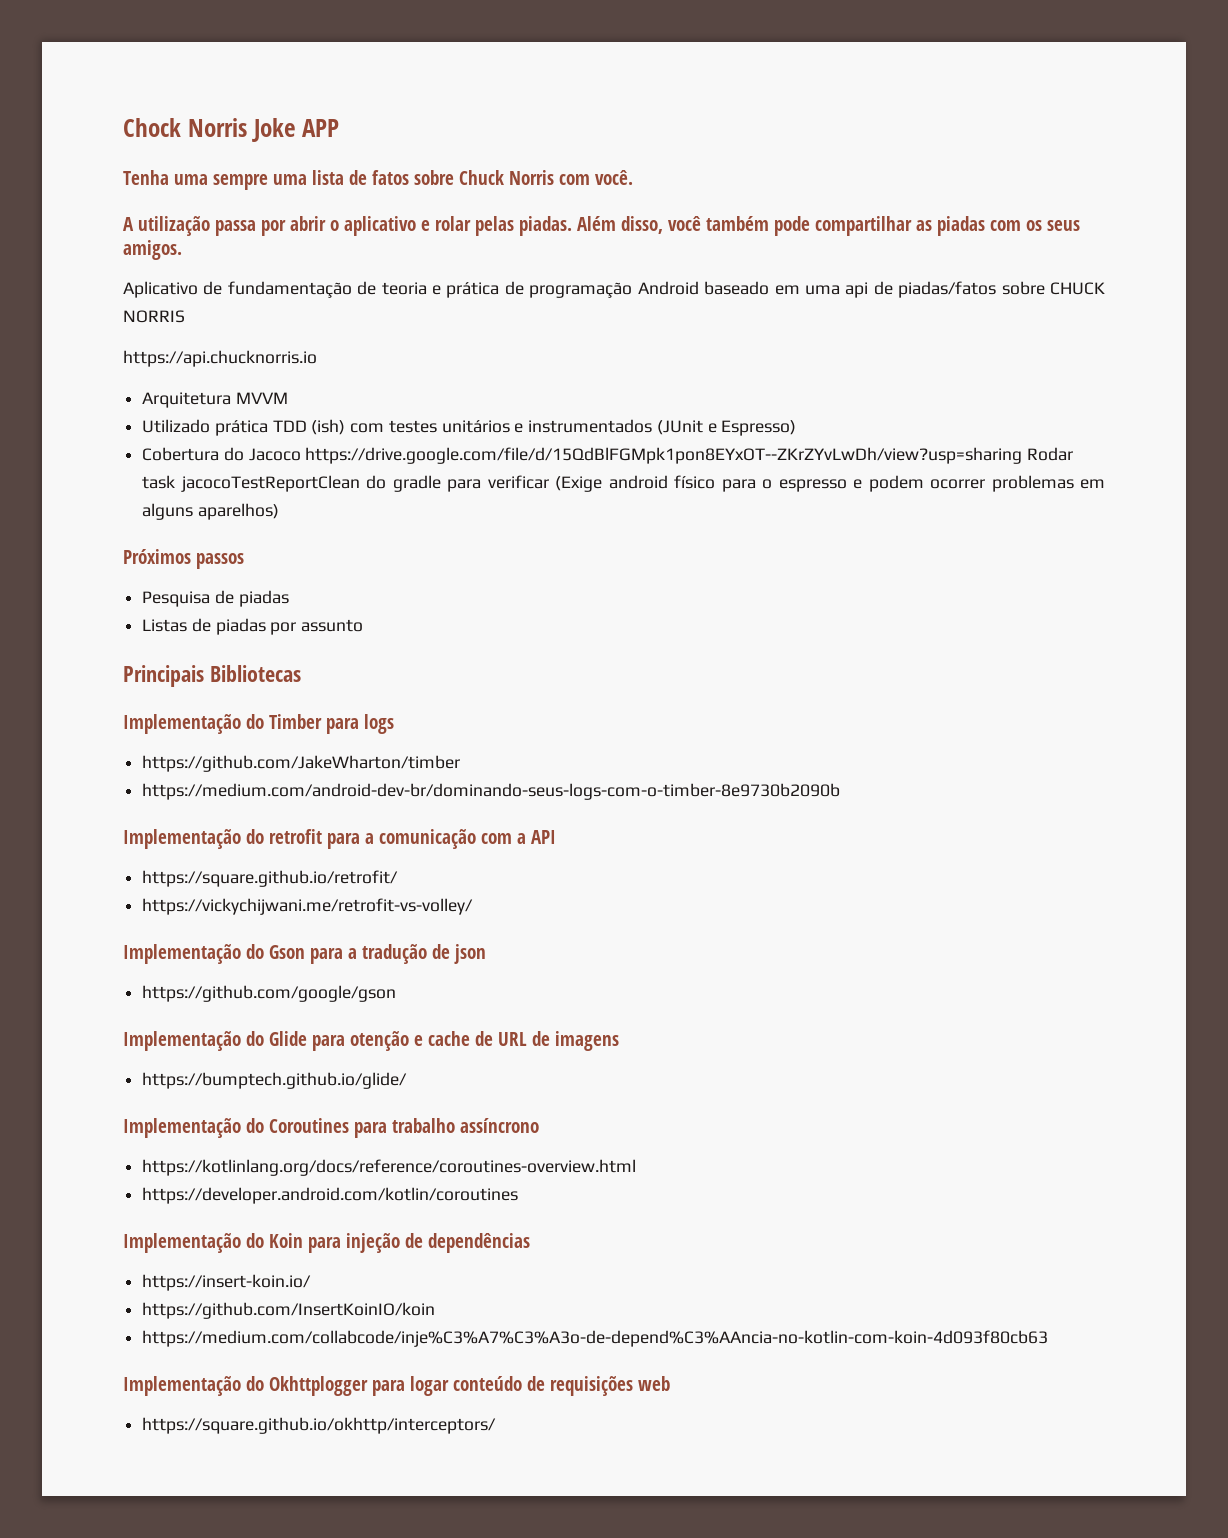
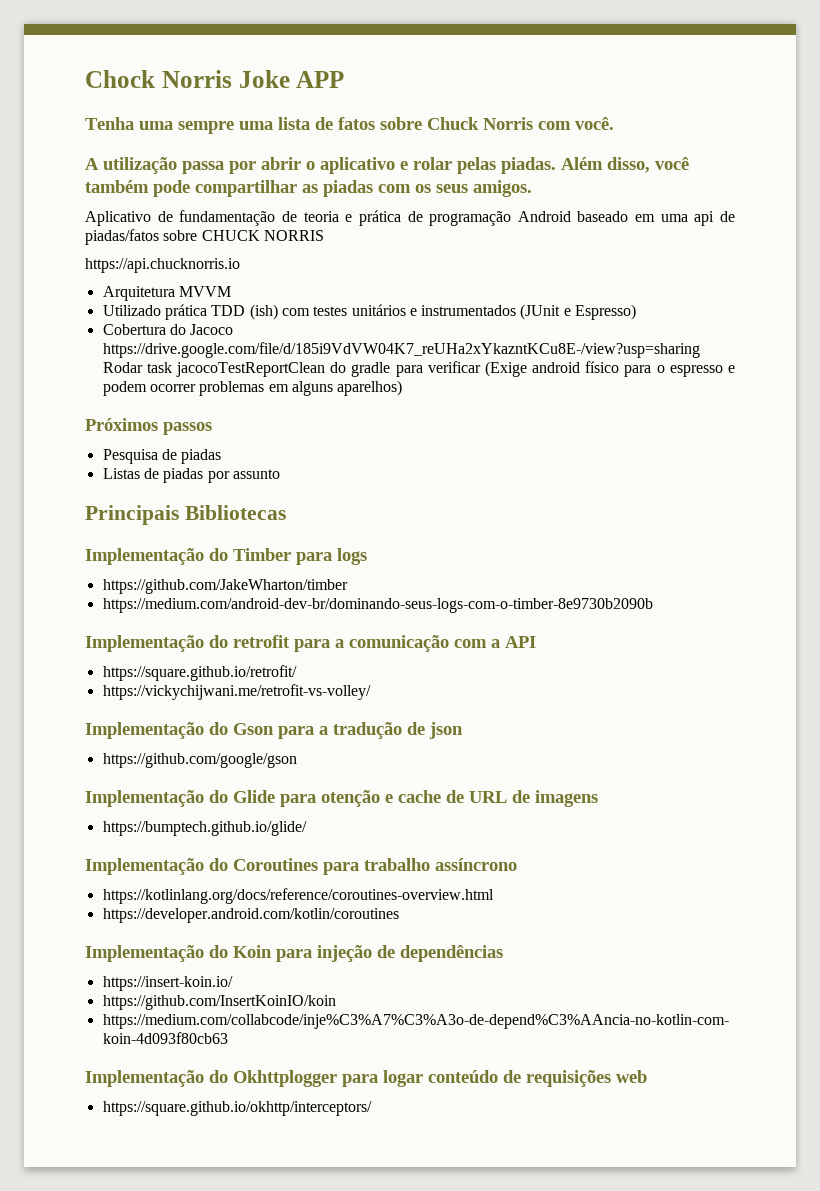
[305,447,1023,464] https://drive.google.com/file/d/15QdBlFGMpk1pon8EYxOT--ZKrZYvLwDh/view?usp=sharing -> [102,342,700,358] https://drive.google.com/file/d/185i9VdVW04K7_reUHa2xYkazntKCu8E-/view?usp=sharing

